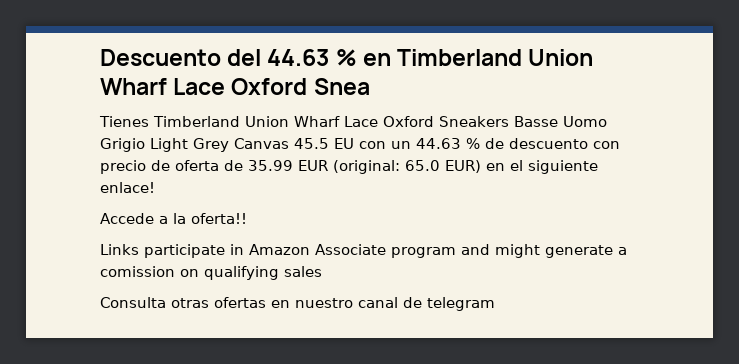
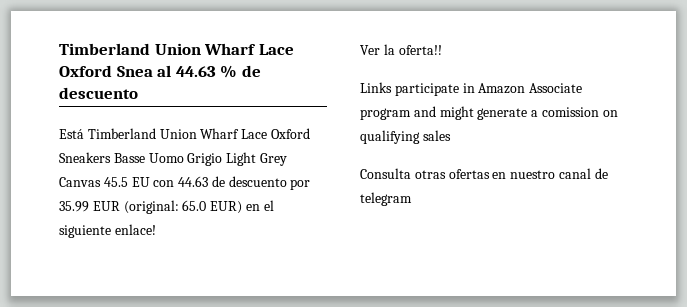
[100,49,391,66] Descuento del 44.63 % en -> (59, 49) none
[99,116,149,127] // Tienes -> [157,65,261,78] [59,87,138,99] [59,129,84,139] al 44.63 % de descuento // Está
[391,138,620,149] [100,160,243,174] un 44.63 % de descuento con precio de oferta de -> [178,176,311,190] 44.63 de descuento por
[100,213,168,224] Accede a -> [360,45,380,55] Ver

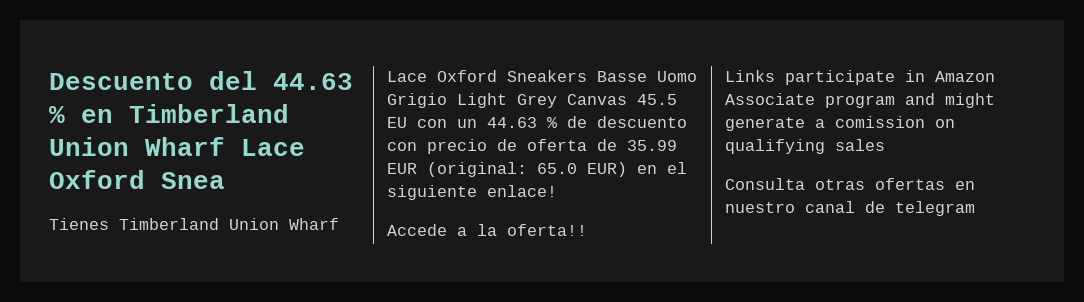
(59, 49) none -> [49,71,353,90] [49,106,113,123] Descuento del 44.63 % en
[157,65,261,78] [59,87,138,99] [59,129,84,139] al 44.63 % de descuento // Está -> [49,218,109,230] // Tienes
[178,176,311,190] 44.63 de descuento por -> [457,116,687,128] [387,139,617,154] un 44.63 % de descuento con precio de oferta de
[360,45,380,55] Ver -> [387,224,467,236] Accede a

